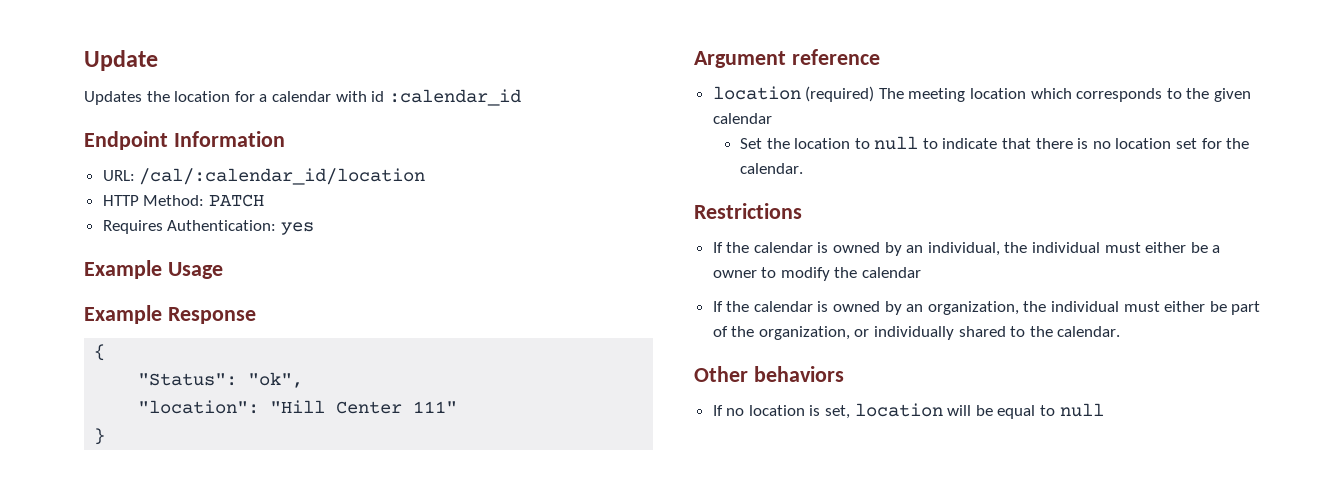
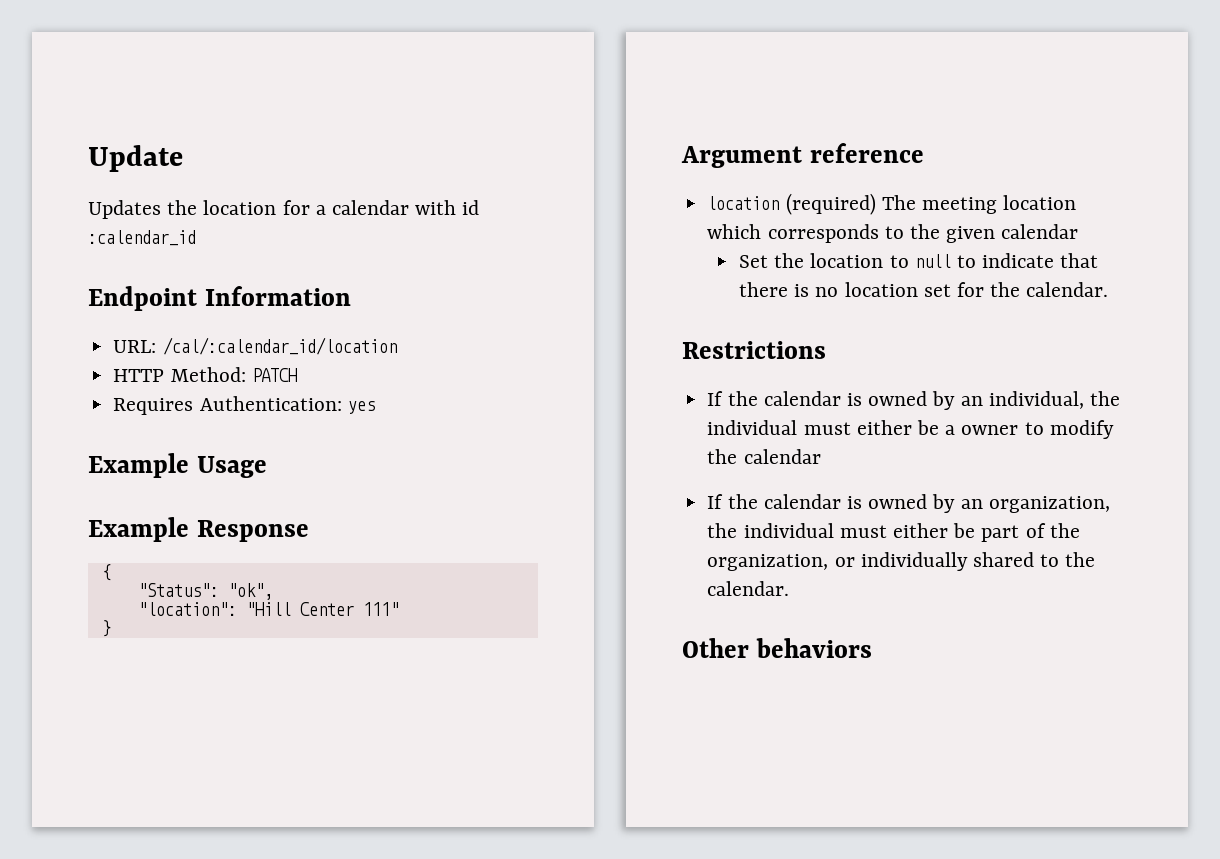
[712,403,1104,419] // If no location is set, location will be equal to null -> (872, 648) none

